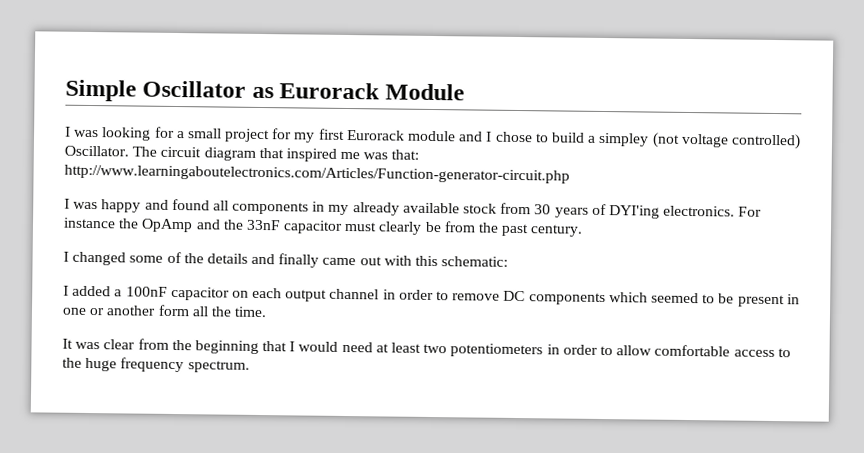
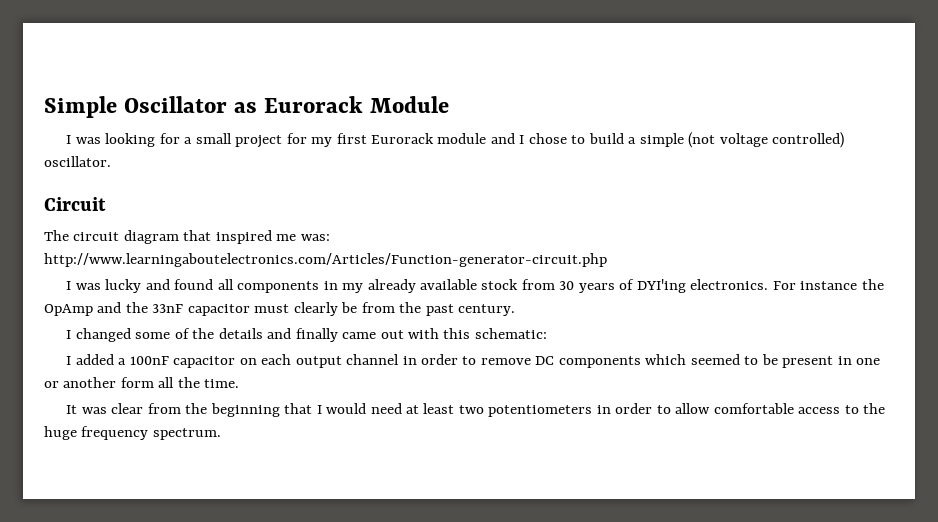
[598,132,650,147] simpley -> [639,133,684,147] simple
[64,145,129,157] Oscillator. -> [44,156,111,167] [44,197,106,211] oscillator. // Circuit //
[363,149,420,160] was that: -> [300,234,330,241] was:
[101,199,142,213] happy -> [105,279,142,293] lucky

